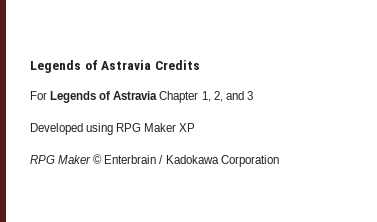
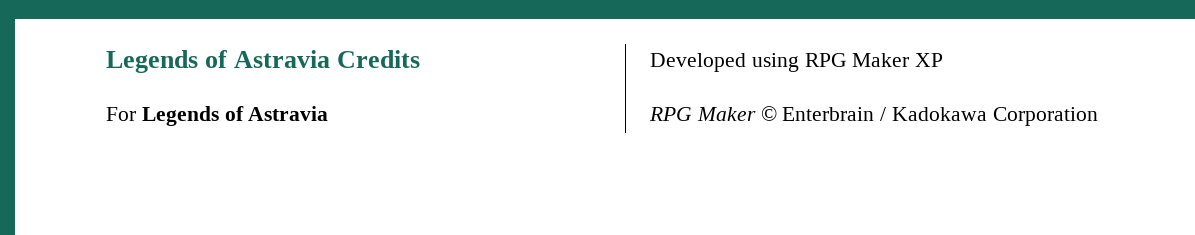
[159,91,253,103] Chapter 1, 2, and 3 -> (329, 113) none

